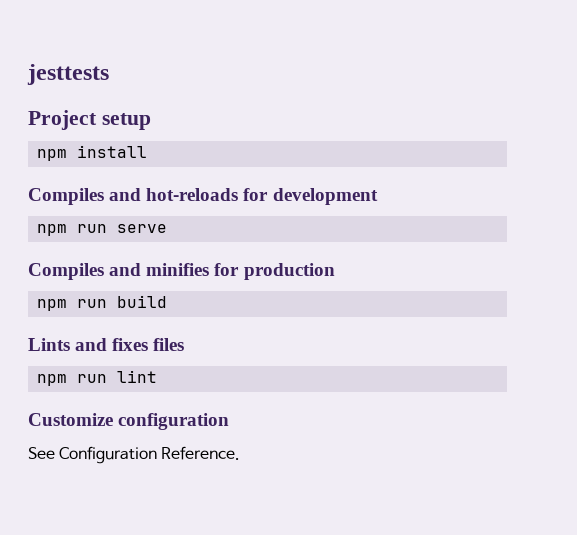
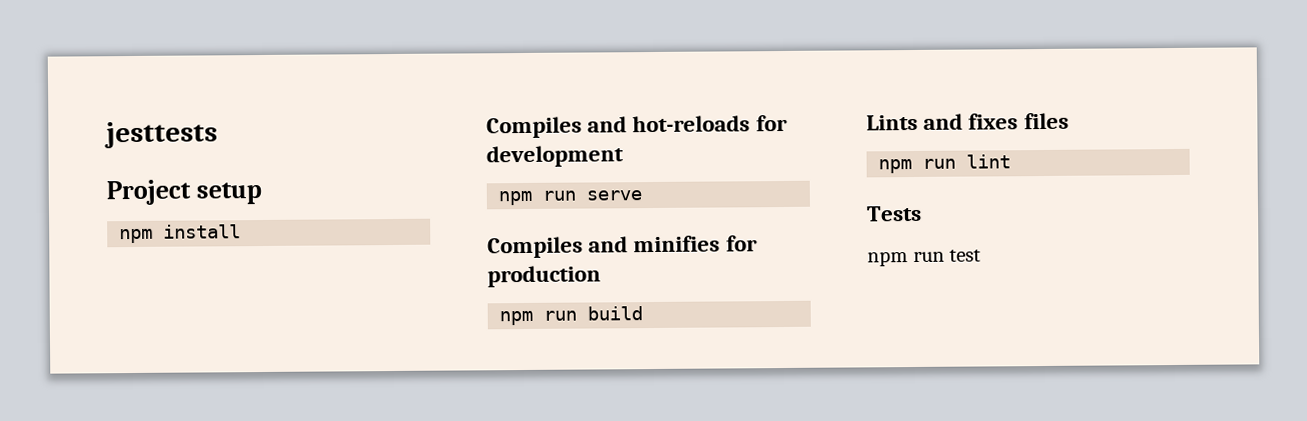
[28,413,230,430] [28,446,241,464] Customize configuration // See Configuration Reference. -> [866,205,922,222] [867,249,982,267] Tests // npm run test

